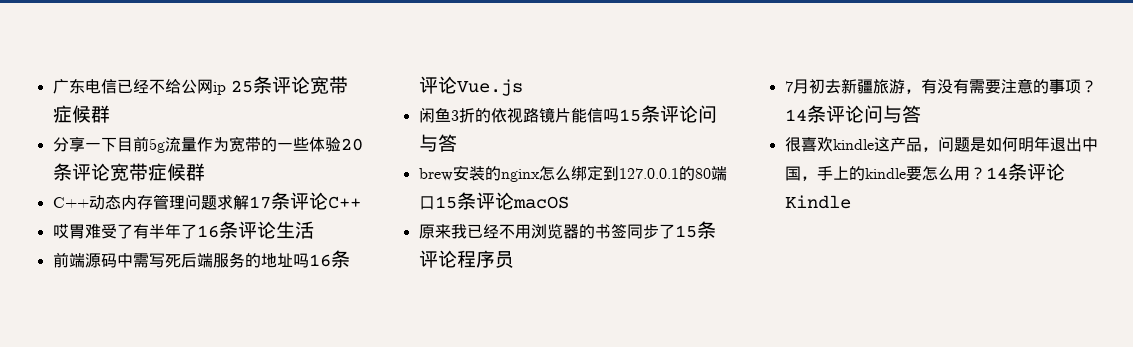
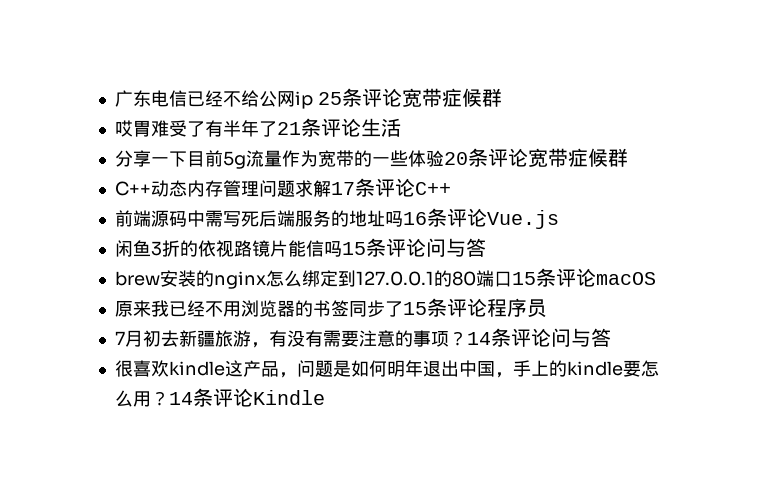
(110, 114) none -> [114,118,401,137] // 哎胃难受了有半年了21条评论生活
[52,221,314,239] // 哎胃难受了有半年了16条评论生活 -> (451, 188) none

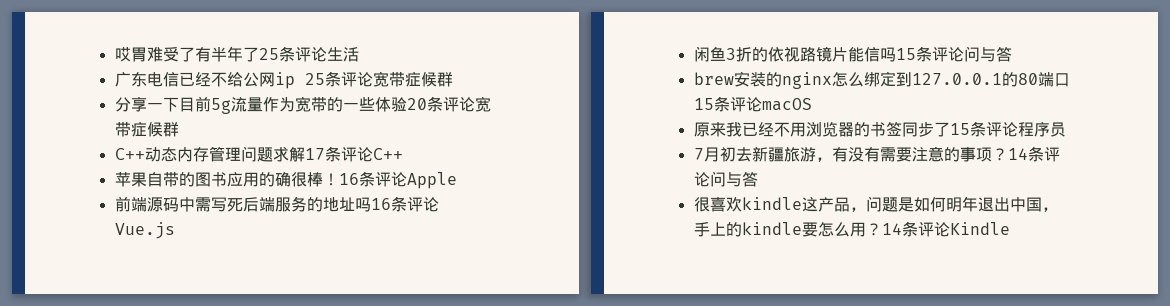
(114, 98) none -> [114,46,359,62] 哎胃难受了有半年了25条评论生活 //
[114,118,401,137] // 哎胃难受了有半年了21条评论生活 -> (453, 79) none
(451, 188) none -> [114,171,457,189] // 苹果自带的图书应用的确很棒！16条评论Apple

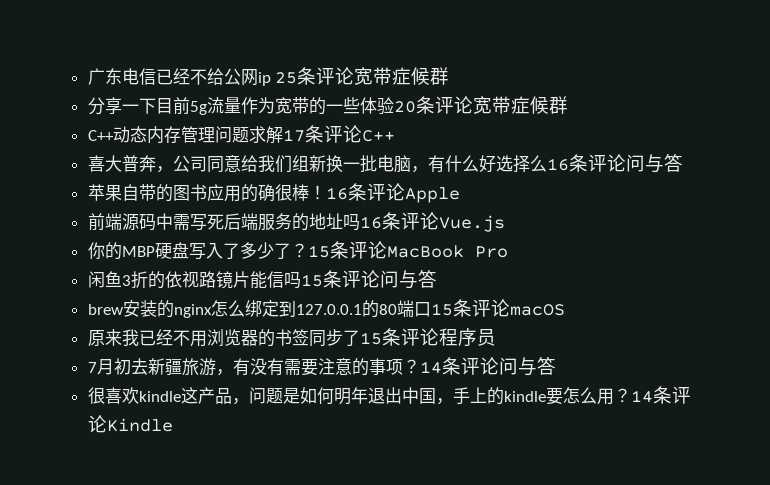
[114,46,359,62] 哎胃难受了有半年了25条评论生活 // -> (87, 76) none
(403, 154) none -> [87,154,683,173] // 喜大普奔，公司同意给我们组新换一批电脑，有什么好选择么16条评论问与答
(175, 230) none -> [87,241,508,260] // 你的MBP硬盘写入了多少了？15条评论MacBook Pro

